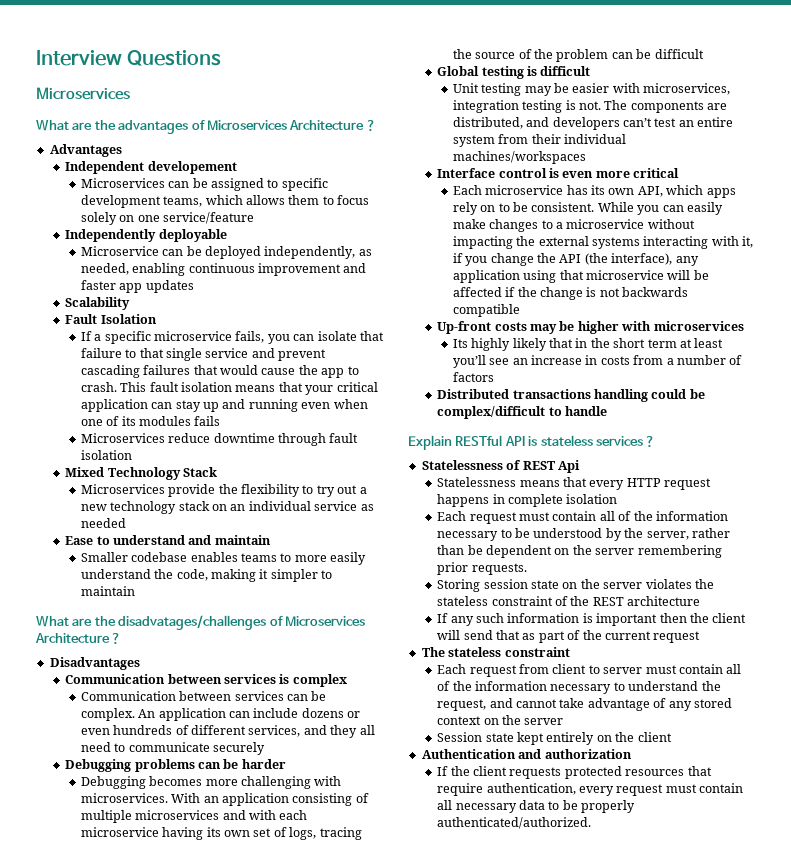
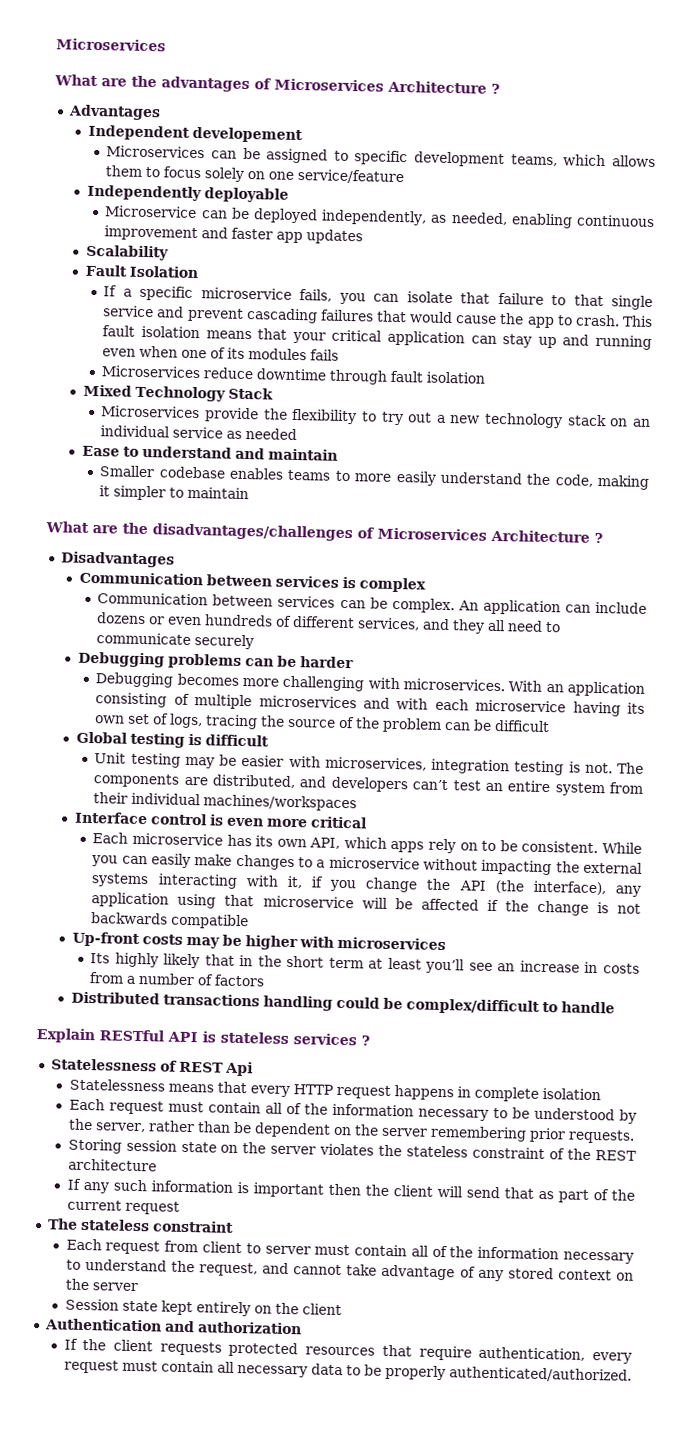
[36,50,222,66] Interview Questions // -> (56, 45) none
[118,615,267,630] disadvatages/challenges -> [152,523,353,542] disadvantages/challenges

